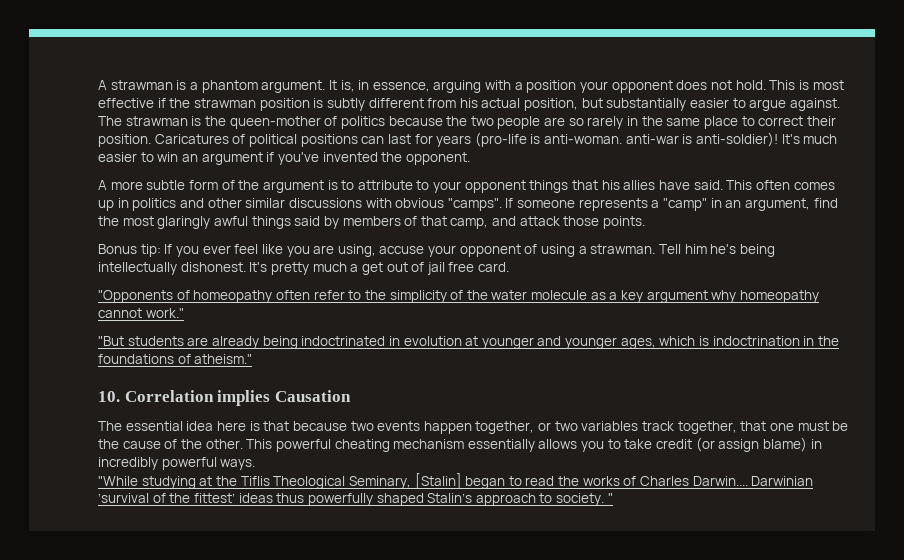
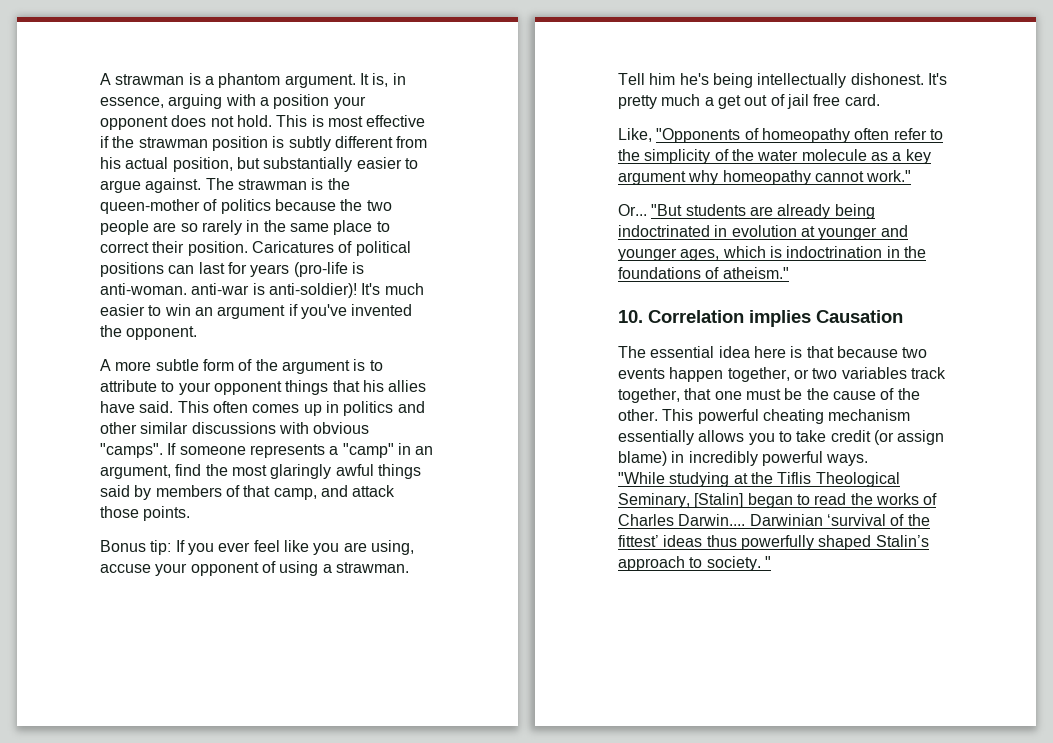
(510, 267) none -> [618,128,652,142] Like,
(184, 313) none -> [618,204,647,216] Or...

